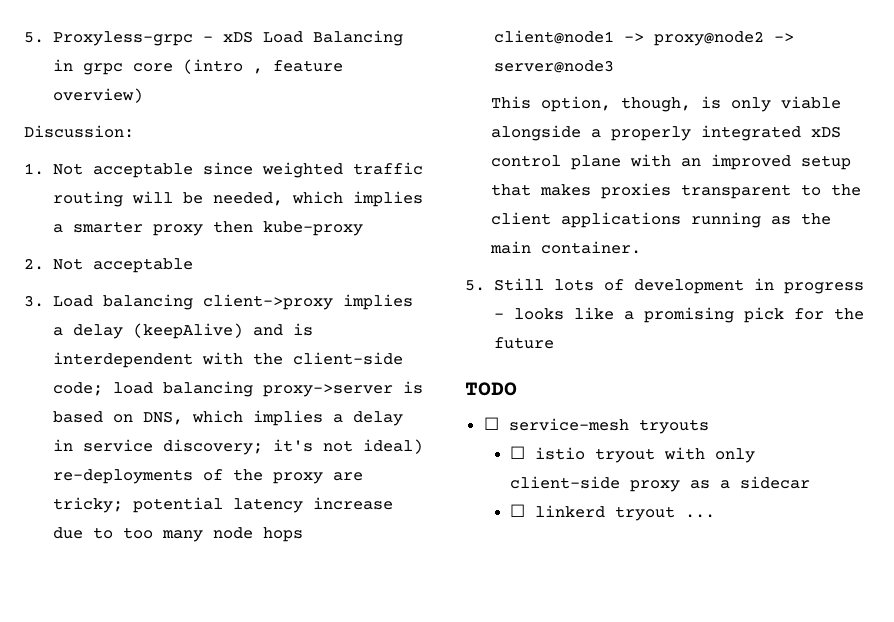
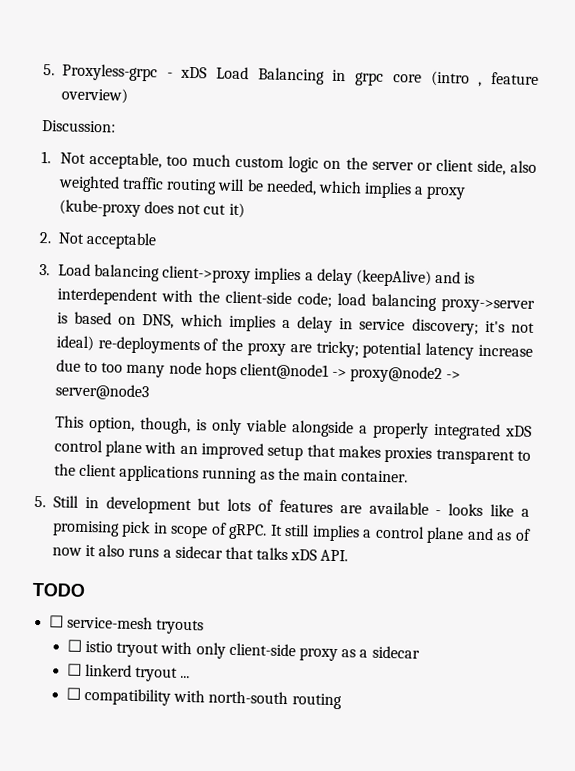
[92,162,253,178] acceptable since -> [88,151,537,176] acceptable, too much custom logic on the server or client side, also
[72,221,363,236] smarter proxy then kube-proxy -> [426,185,467,200] [58,199,245,219] proxy (kube-proxy does not cut it)
[553,278,864,294] lots of development in progress -> [84,496,429,515] in development but lots of features are available
[793,308,864,320] [493,337,554,349] for the future -> [153,522,531,544] [51,544,349,562] in scope of gRPC. It still implies a control plane and as of now it also runs a sidecar that talks xDS API.
(715, 516) none -> [65,687,342,710] // ☐ compatibility with north-south routing

